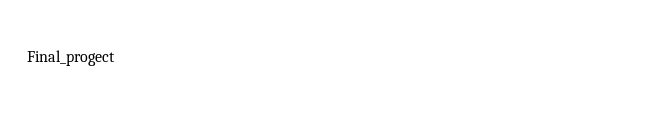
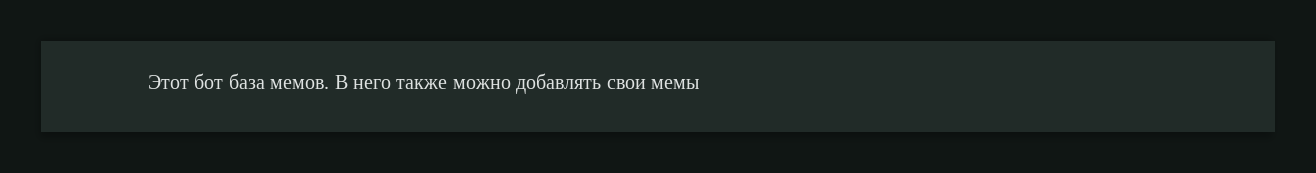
[27,50,115,66] Final_progect -> [148,73,699,94] Этот бот база мемов. В него также можно добавлять свои мемы

